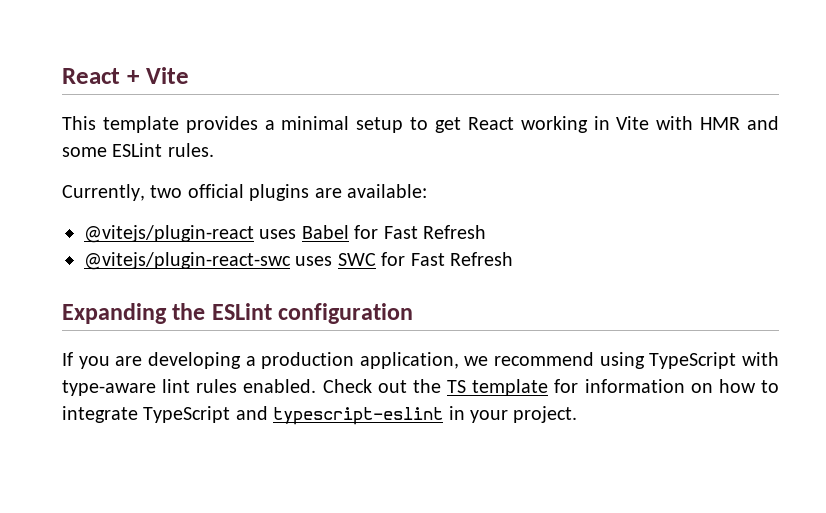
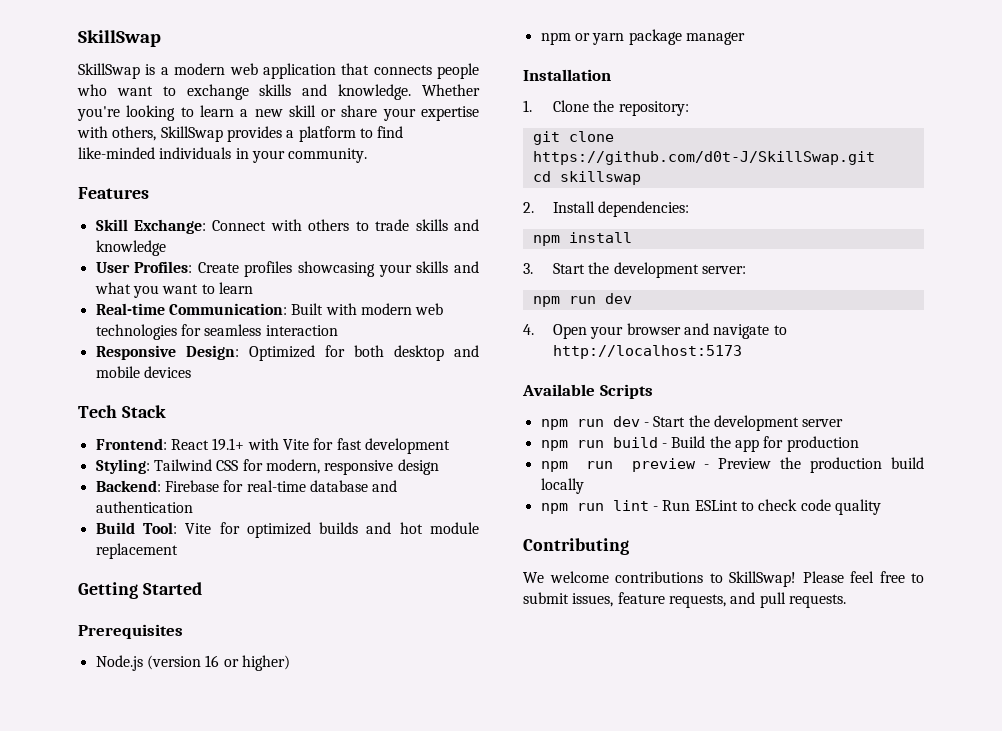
[62,67,189,84] [62,116,779,133] [62,143,214,157] [62,184,427,201] [84,225,486,243] [84,252,513,270] [62,303,414,324] [62,352,779,369] [62,379,779,396] [62,406,578,425] React + Vite // This template provides a minimal setup to get React working in Vite with HMR and some ESLint rules. // Currently, two official plugins are available: // @vitejs/plugin-react uses Babel for Fast Refresh // @vitejs/plugin-react-swc uses SWC for Fast Refresh // Expanding the ESLint configuration // If you are developing a production application, we recommend using TypeScript with type-aware lint rules enabled. Check out the TS template for information on how to integrate TypeScript and typescript-eslint in your project. -> [78,30,161,47] [78,63,479,79] [77,84,480,100] [77,105,480,121] [77,126,404,142] [78,147,368,163] [78,187,149,199] [95,219,480,234] [95,240,166,256] [95,261,479,277] [94,282,253,298] [95,303,444,315] [95,324,338,340] [95,345,479,361] [95,366,191,378] [78,405,166,418] [95,438,450,454] [95,459,439,475] [95,480,398,492] [95,501,193,513] [95,522,480,538] [95,543,178,559] [78,582,202,599] [78,624,183,639] [95,655,290,671] [540,29,745,45] [523,69,611,81] [523,100,689,116] [532,131,614,145] [532,151,875,165] [532,171,641,185] [523,201,690,217] [532,232,632,246] [523,262,746,278] [532,293,632,307] [523,323,787,339] [552,345,742,359] [522,384,653,399] [540,415,844,431] [540,436,859,452] [540,457,924,473] [540,478,584,494] [540,499,881,515] [523,538,629,555] [523,571,924,587] [523,592,846,608] SkillSwap // SkillSwap is a modern web application that connects people who want to exchange skills and knowledge. Whether you're looking to learn a new skill or share your expertise with others, SkillSwap provides a platform to find like-minded individuals in your community. // Features // Skill Exchange: Connect with others to trade skills and knowledge // User Profiles: Create profiles showcasing your skills and what you want to learn // Real-time Communication: Built with modern web technologies for seamless interaction // Responsive Design: Optimized for both desktop and mobile devices // Tech Stack // Frontend: React 19.1+ with Vite for fast development // Styling: Tailwind CSS for modern, responsive design // Backend: Firebase for real-time database and authentication // Build Tool: Vite for optimized builds and hot module replacement // Getting Started // Prerequisites // Node.js (version 16 or higher) // npm or yarn package manager // Installation // 1. Clone the repository: // git clone https://github.com/d0t-J/SkillSwap.git // cd skillswap // 2. Install dependencies: // npm install // 3. Start the development server: // npm run dev // 4. Open your browser and navigate to http://localhost:5173 // Available Scripts // npm run dev - Start the development server // npm run build - Build the app for production // npm run preview - Preview the production build locally // npm run lint - Run ESLint to check code quality // Contributing // We welcome contributions to SkillSwap! Please feel free to submit issues, feature requests, and pull requests.

